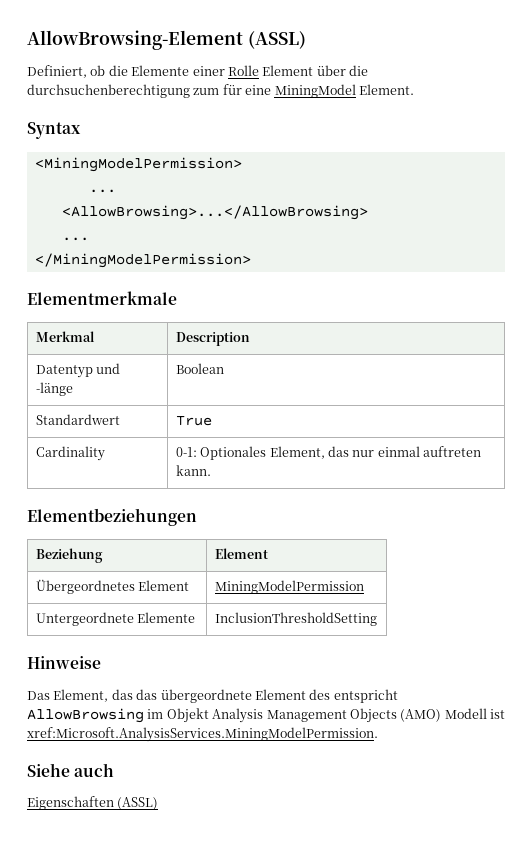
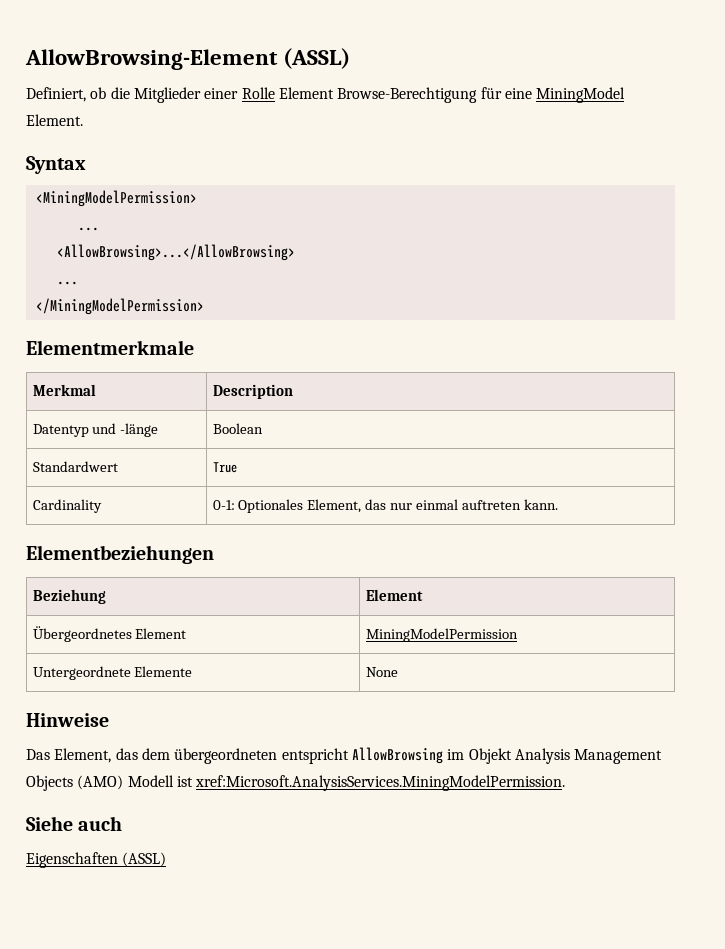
[131,65,190,76] Elemente -> [133,87,201,103] Mitglieder
[316,65,368,76] [27,84,220,98] über die durchsuchenberechtigung zum -> [337,87,478,103] Browse-Berechtigung
[214,612,377,626] | InclusionThresholdSetting -> [365,667,398,677] | None
[136,689,331,703] das übergeordnete Element des -> [141,748,278,764] dem übergeordneten

